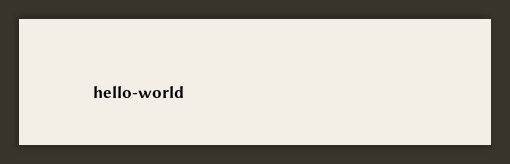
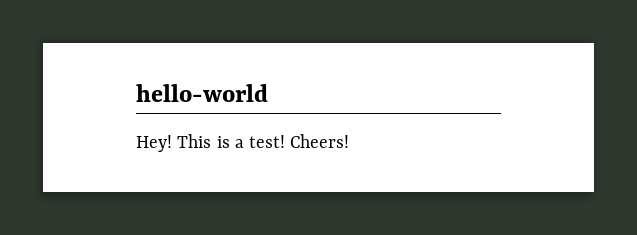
(184, 92) none -> [136,134,350,152] // Hey! This is a test! Cheers!

